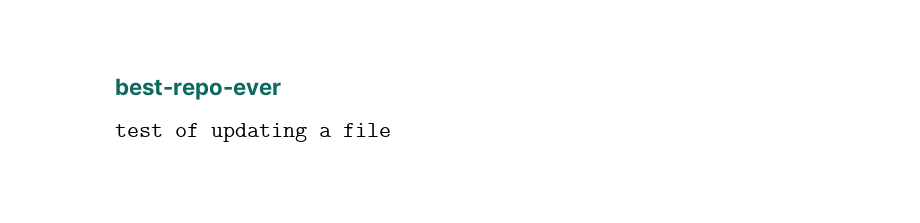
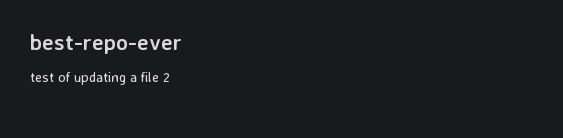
(391, 130) none -> [163,73,170,82] 2

